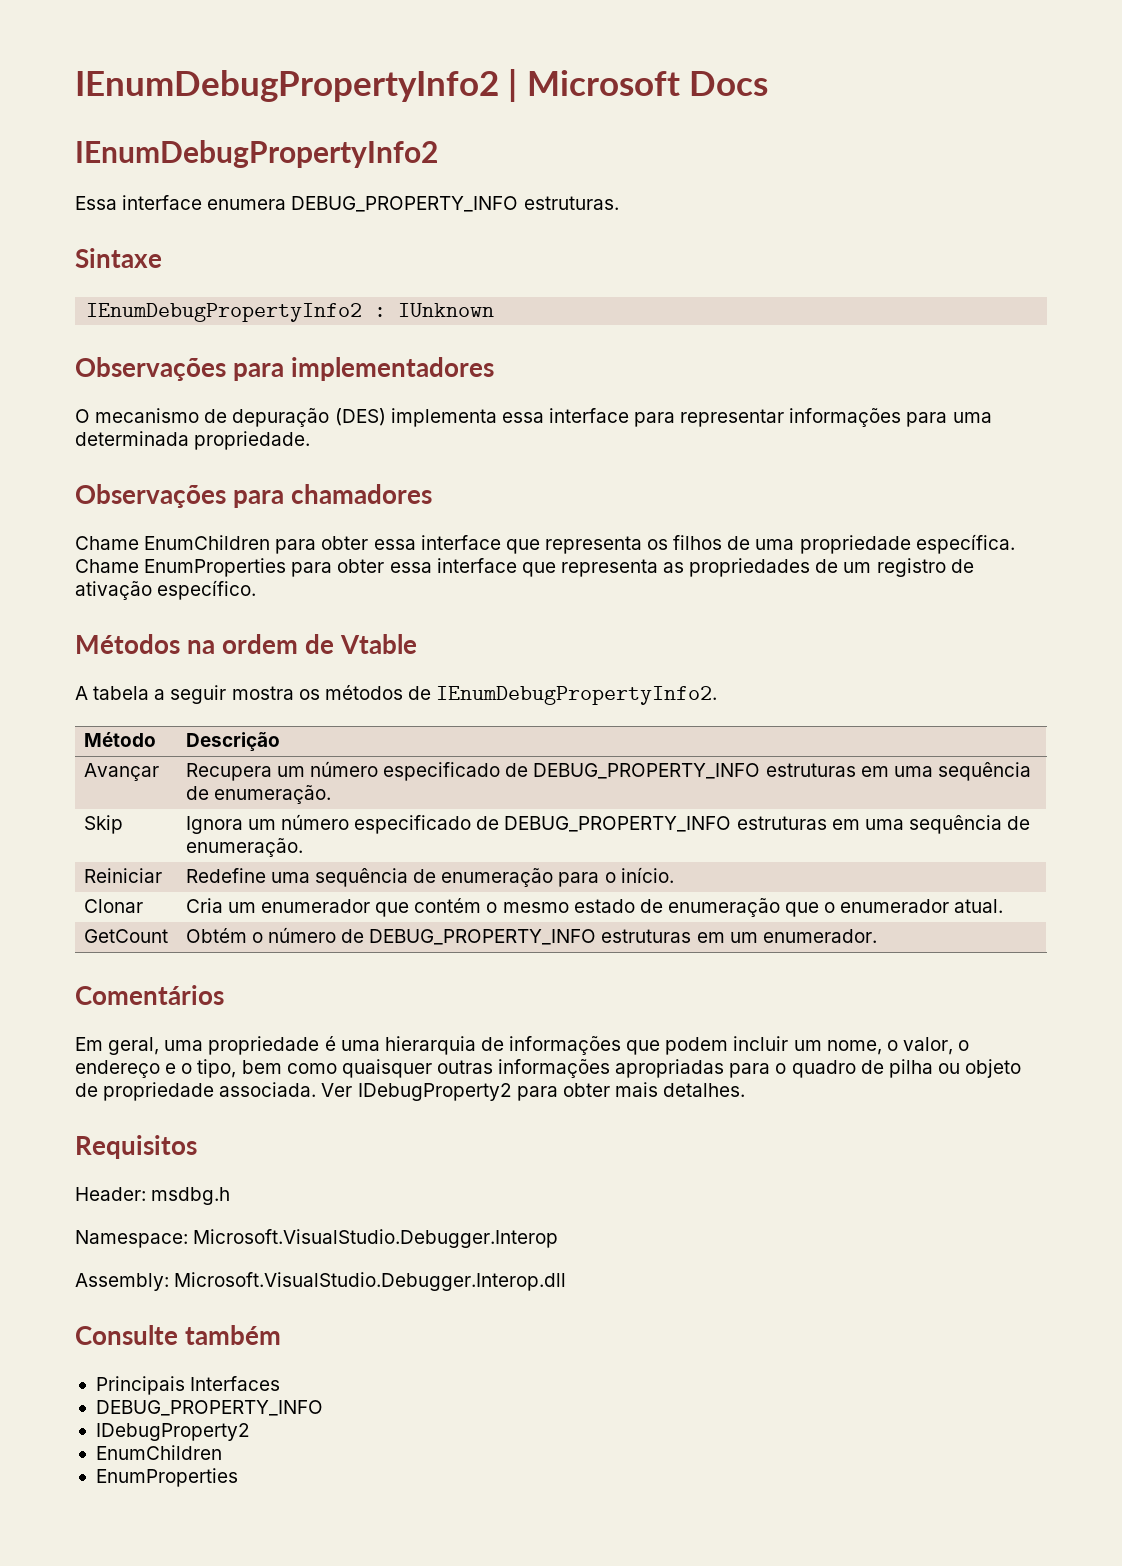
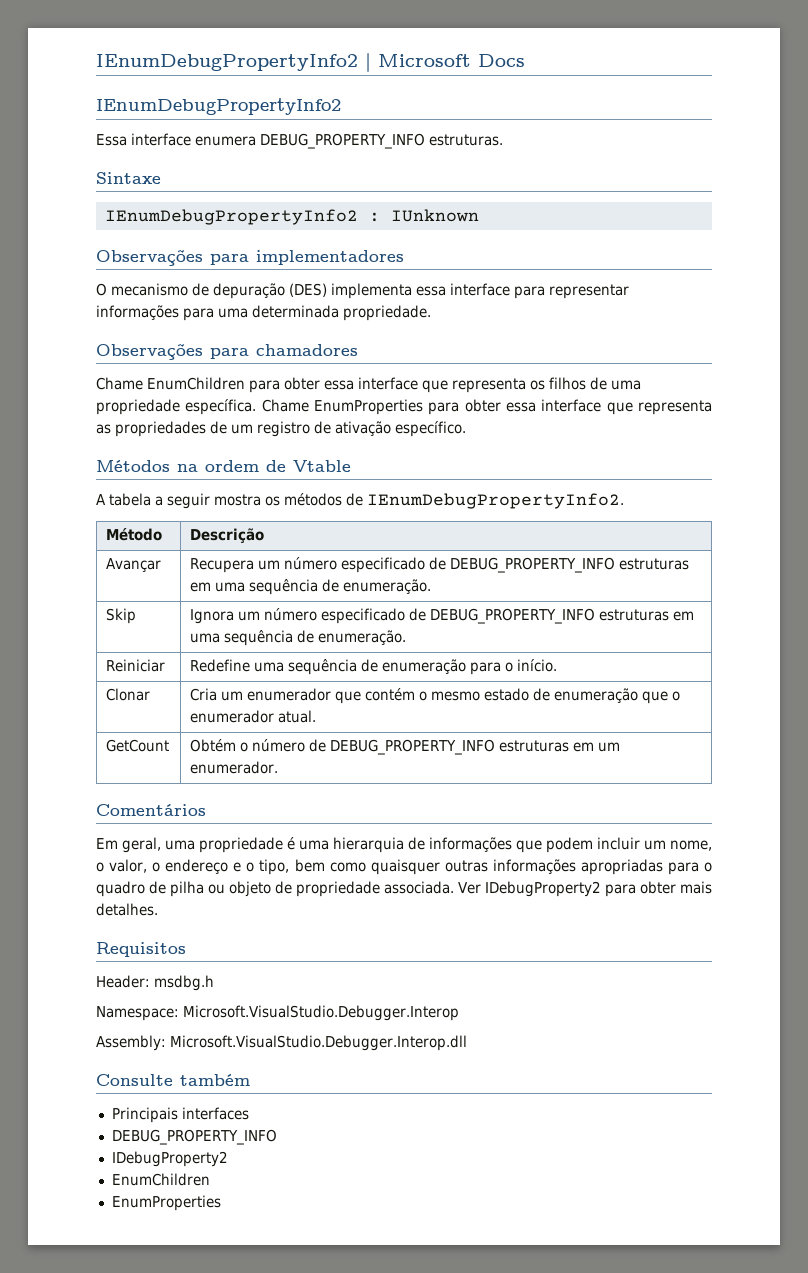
[190,1376,281,1391] Interfaces -> [181,1107,249,1120] interfaces

